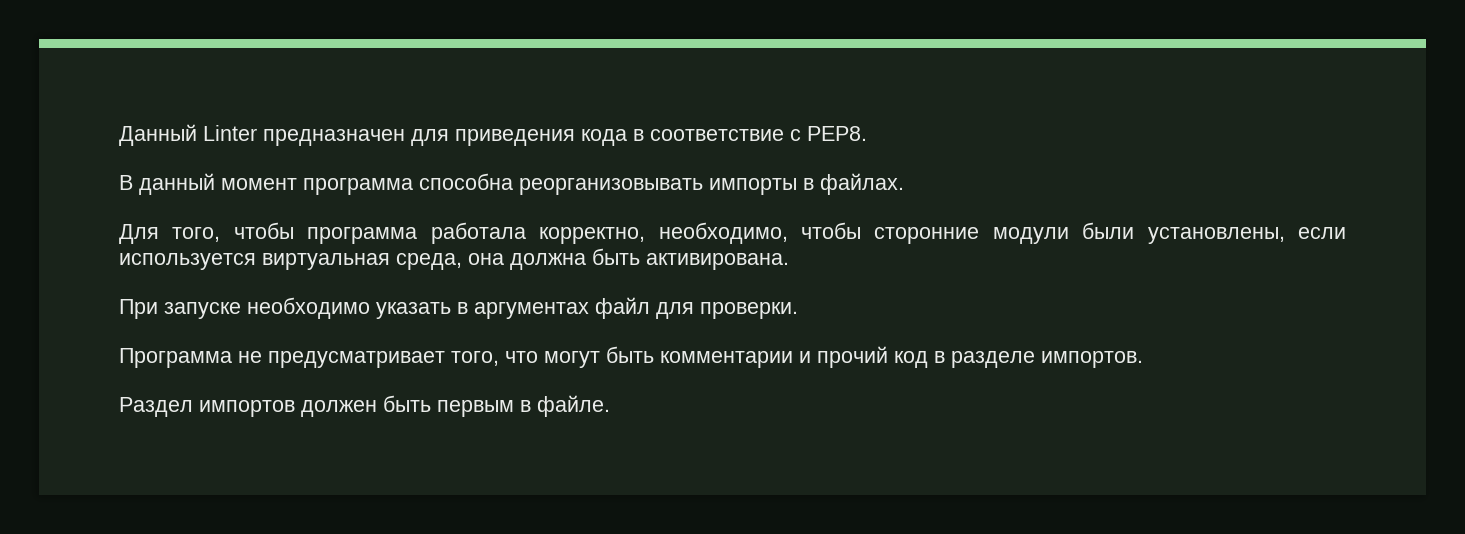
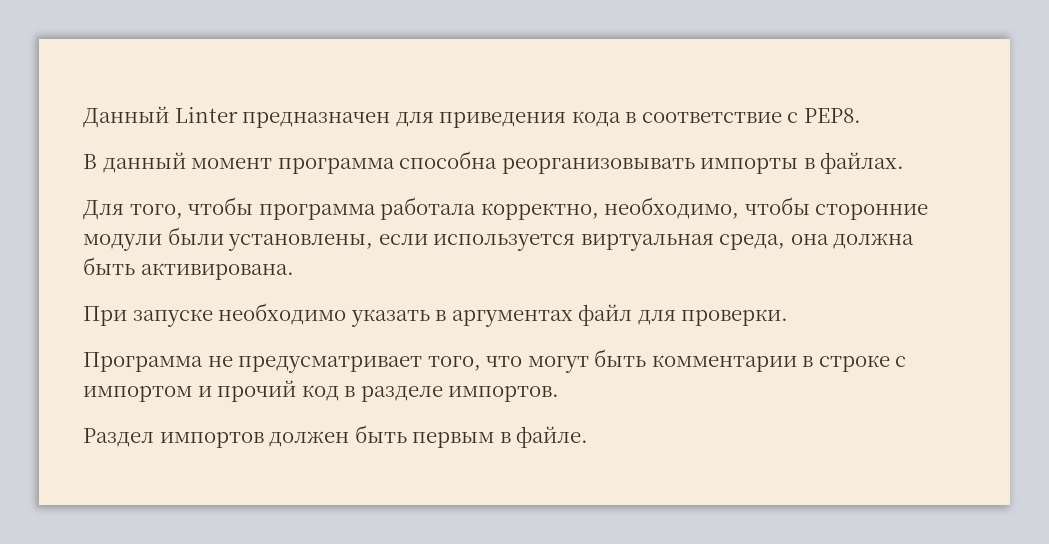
(793, 359) none -> [802,355,907,372] [83,386,192,402] в строке с импортом

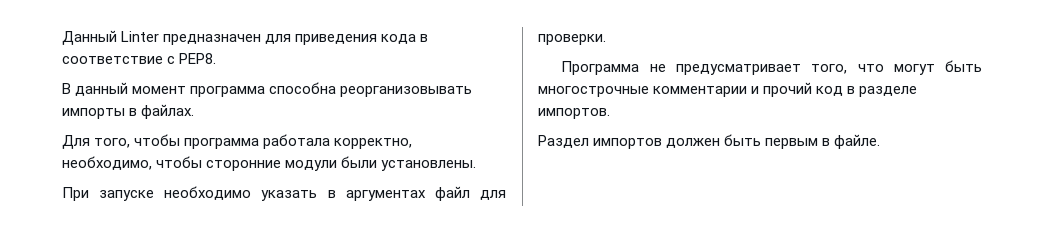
[228,233,915,251] [83,257,294,280] установлены, если используется виртуальная среда, она должна быть активирована. -> [381,160,477,171] установлены.
[651,355,907,372] [83,386,192,402] комментарии в строке с импортом -> [538,86,748,97] многострочные комментарии

